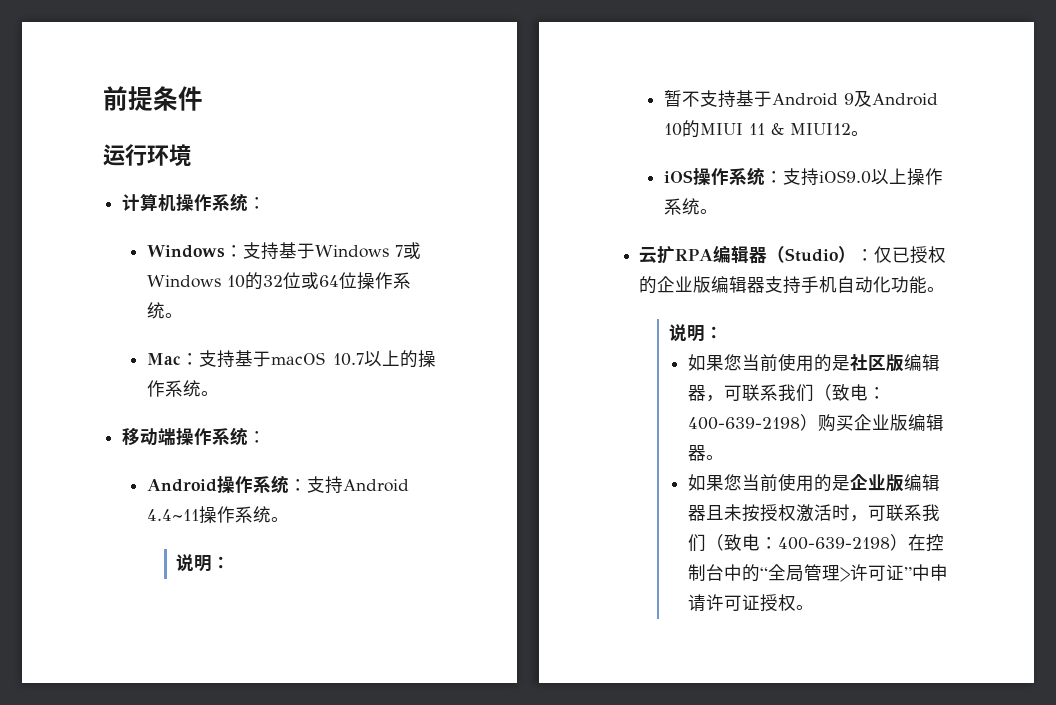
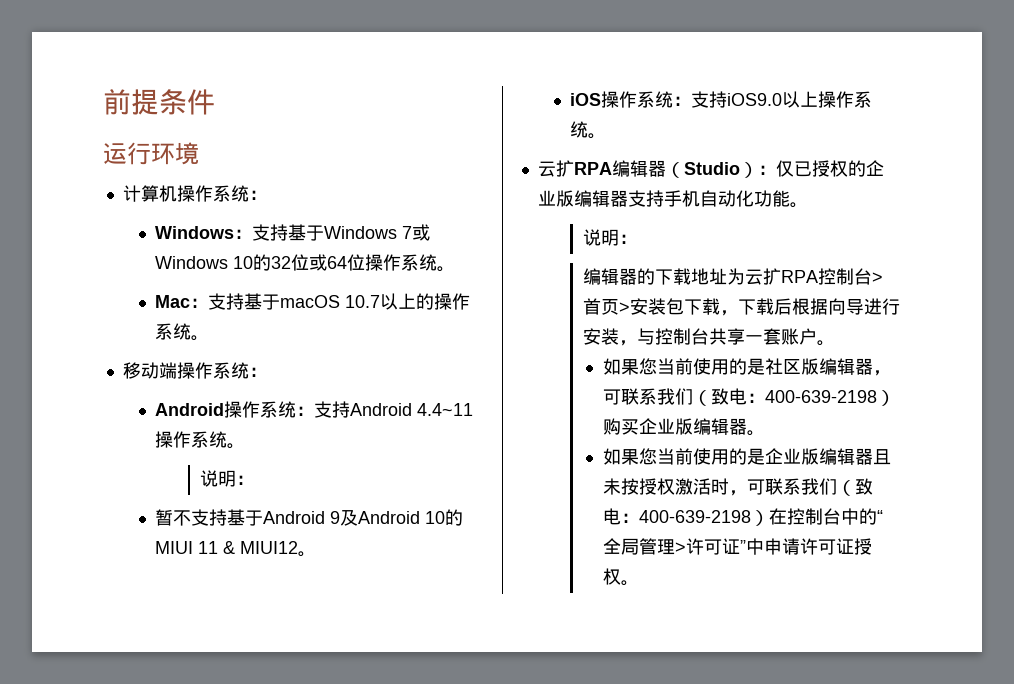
(723, 332) none -> [582,268,883,285] [582,298,900,316] [582,328,835,346] // 编辑器的下载地址为云扩RPA控制台>首页>安装包下载，下载后根据向导进行安装，与控制台共享一套账户。

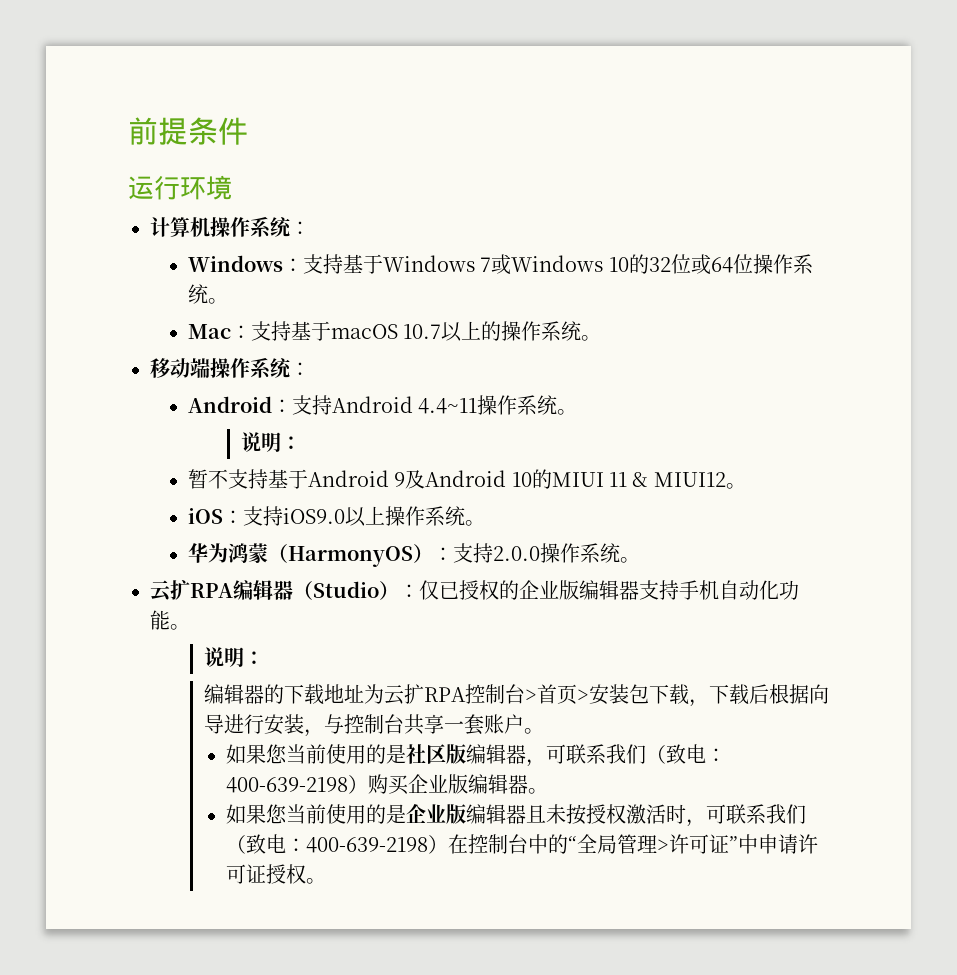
[224,401,297,418] 操作系统 -> (272, 404) none
[601,91,674,108] 操作系统 -> (223, 516) none
(607, 136) none -> [187,543,640,567] // 华为鸿蒙（HarmonyOS）：支持2.0.0操作系统。

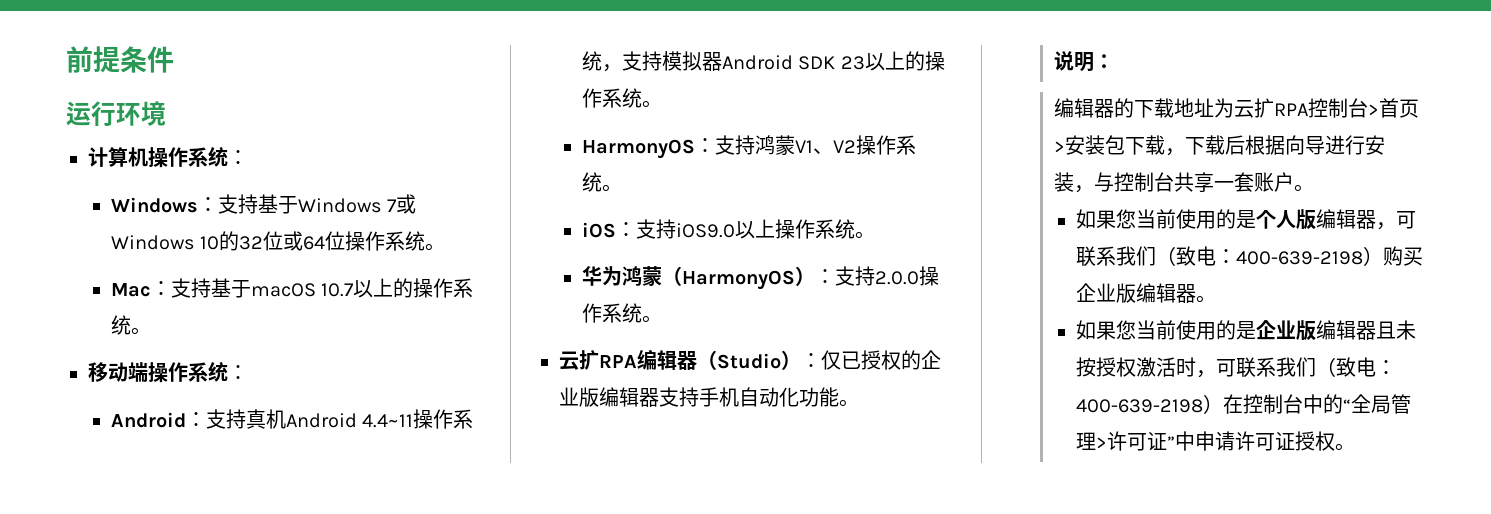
(332, 405) none -> [246,409,287,429] 真机
[557,409,578,415] [241,432,302,452] [187,469,726,489] 。 // 说明： // 暂不支持基于Android 9及Android 10的MIUI 11 & MIUI12 -> [602,51,945,72] [582,88,663,108] [582,135,917,159] [582,172,603,192] ，支持模拟器Android SDK 23以上的操作系统。 // HarmonyOS：支持鸿蒙V1、V2操作系统
[405,744,446,764] 社区 -> [1256,210,1297,229] 个人

